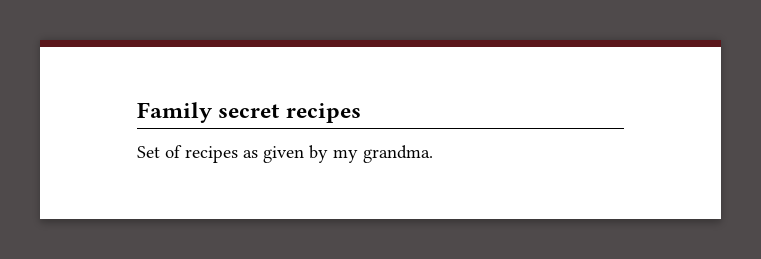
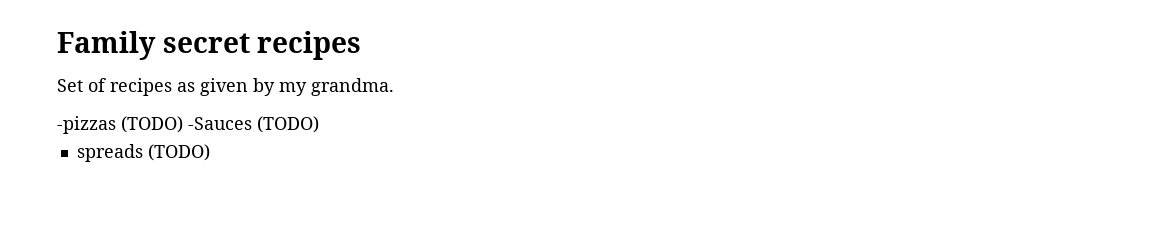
(433, 154) none -> [57,116,319,134] [76,144,210,162] // -pizzas (TODO) -Sauces (TODO) // spreads (TODO)

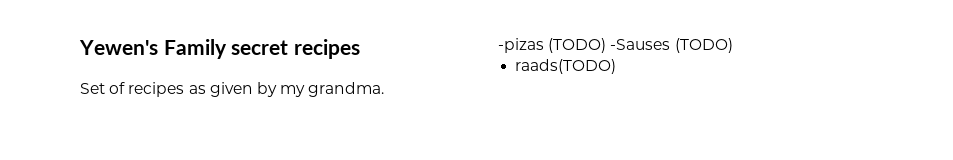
(57, 45) none -> [79,40,158,55] Yewen's
[57,116,252,134] -pizzas (TODO) -Sauces -> [498,38,671,53] -pizas (TODO) -Sauses
[76,144,210,162] spreads (TODO) -> [515,59,617,74] raads(TODO)

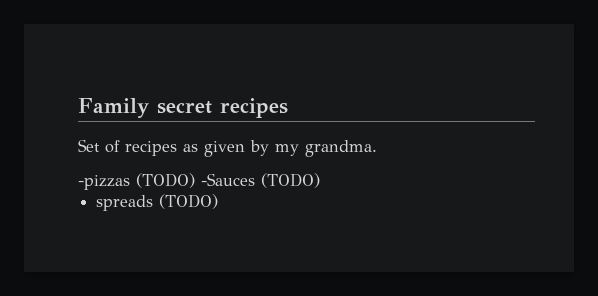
[79,40,158,55] Yewen's -> (78, 108) none
[498,38,671,53] -pizas (TODO) -Sauses -> [78,173,255,190] -pizzas (TODO) -Sauces
[515,59,617,74] raads(TODO) -> [96,194,219,211] spreads (TODO)

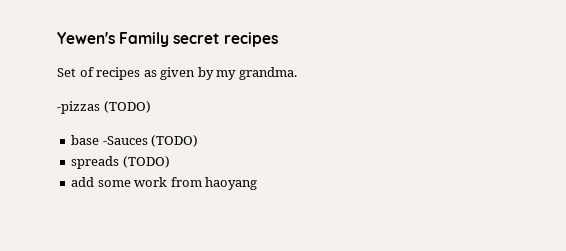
(78, 108) none -> [57,32,115,44] Yewen's
(195, 180) none -> [71,135,100,145] // base
(219, 201) none -> [71,177,258,190] // add some work from haoyang

